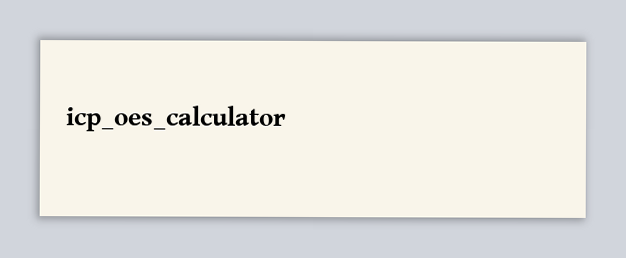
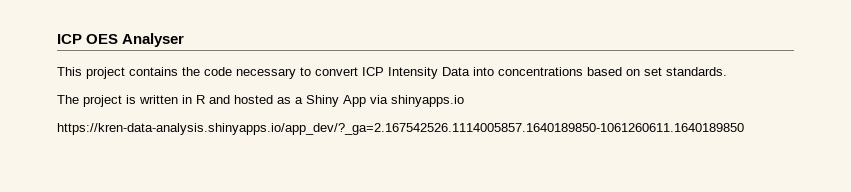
[65,105,287,132] icp_oes_calculator -> [57,33,185,47] [57,67,727,79] [57,95,464,107] [57,123,744,135] ICP OES Analyser // This project contains the code necessary to convert ICP Intensity Data into concentrations based on set standards. // The project is written in R and hosted as a Shiny App via shinyapps.io // https://kren-data-analysis.shinyapps.io/app_dev/?_ga=2.167542526.1114005857.1640189850-1061260611.1640189850

